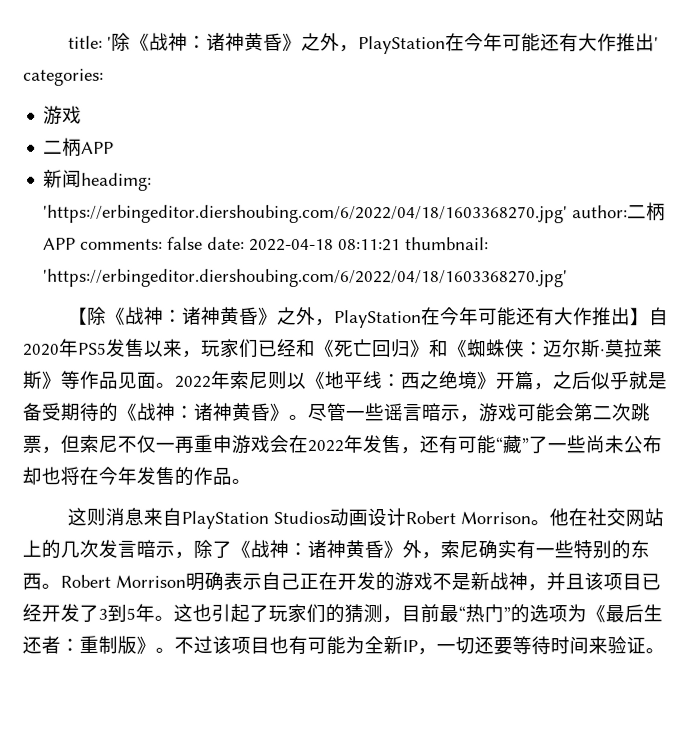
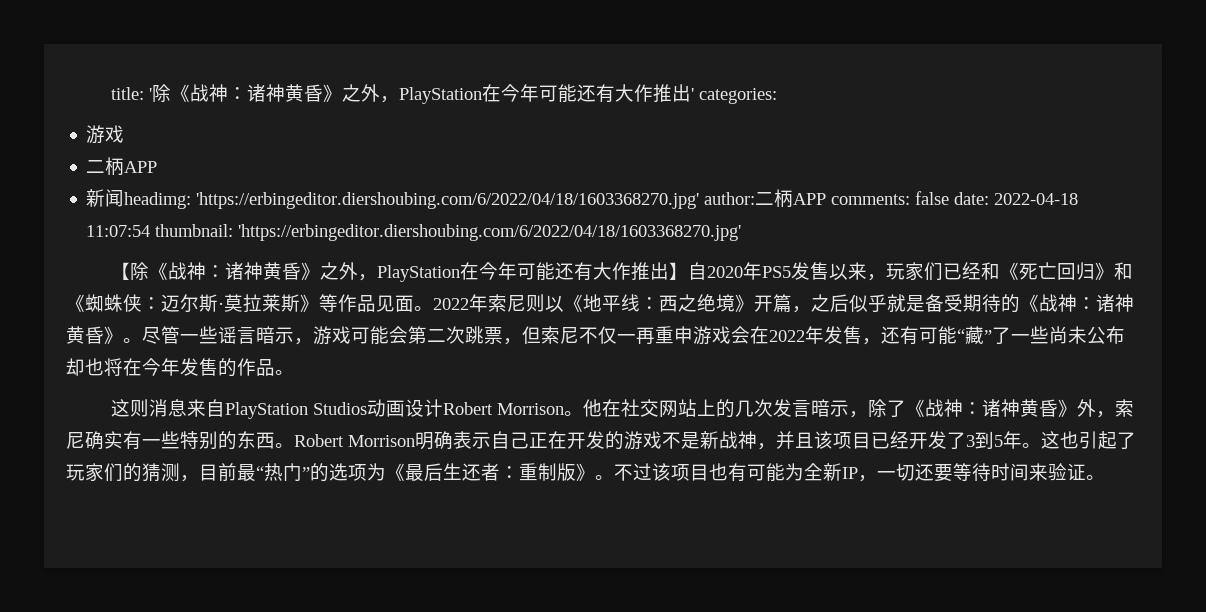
[338,238,402,252] 08:11:21 -> [86,225,151,237] 11:07:54

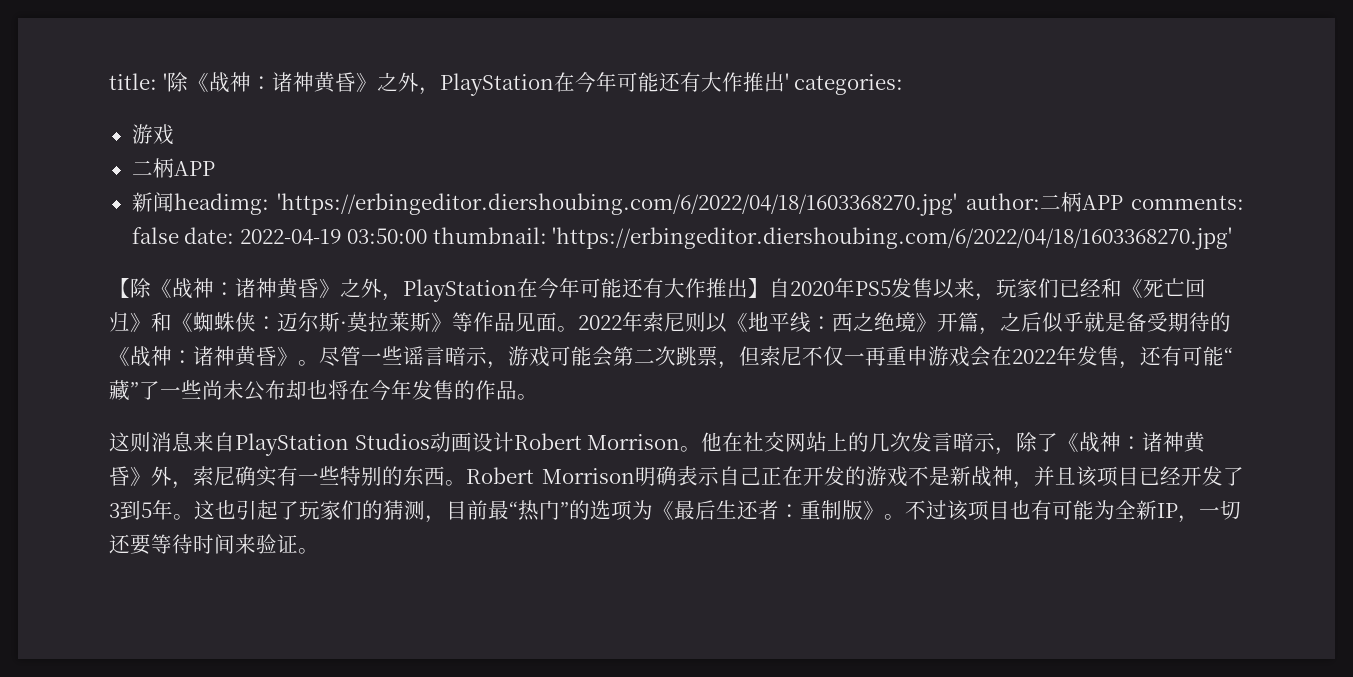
[994,193,1079,205] [86,225,151,237] 2022-04-18 11:07:54 -> [239,228,428,245] 2022-04-19 03:50:00

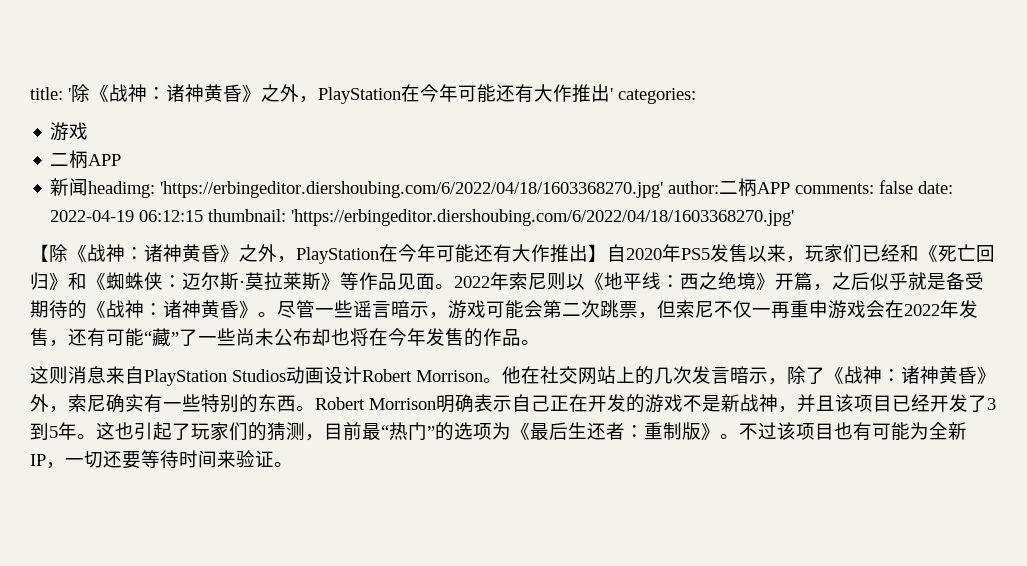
[347,228,428,244] 03:50:00 -> [139,210,204,222] 06:12:15

